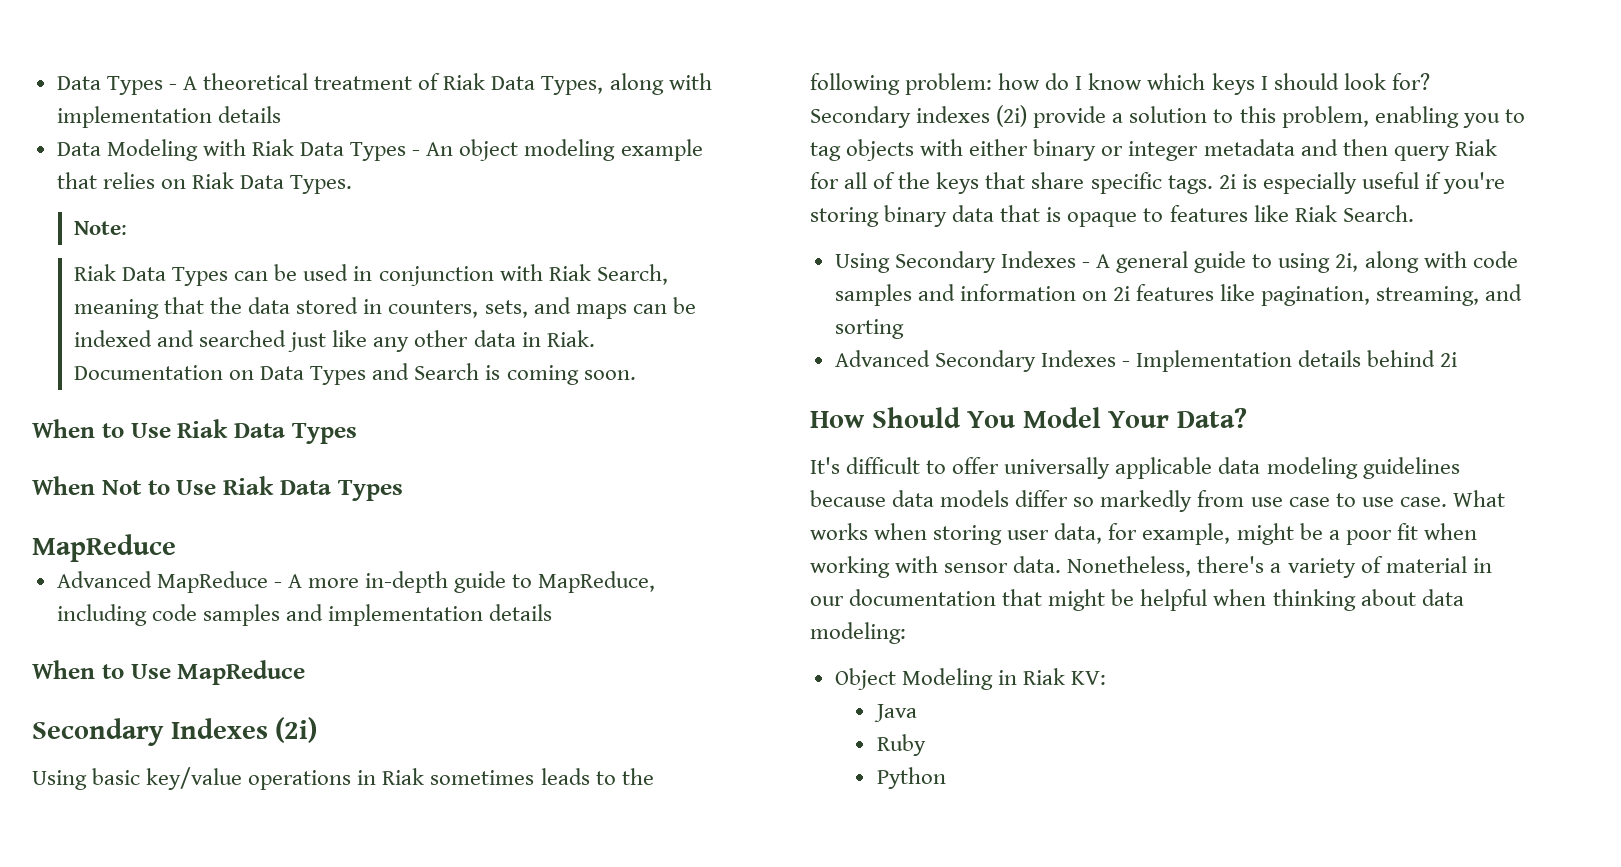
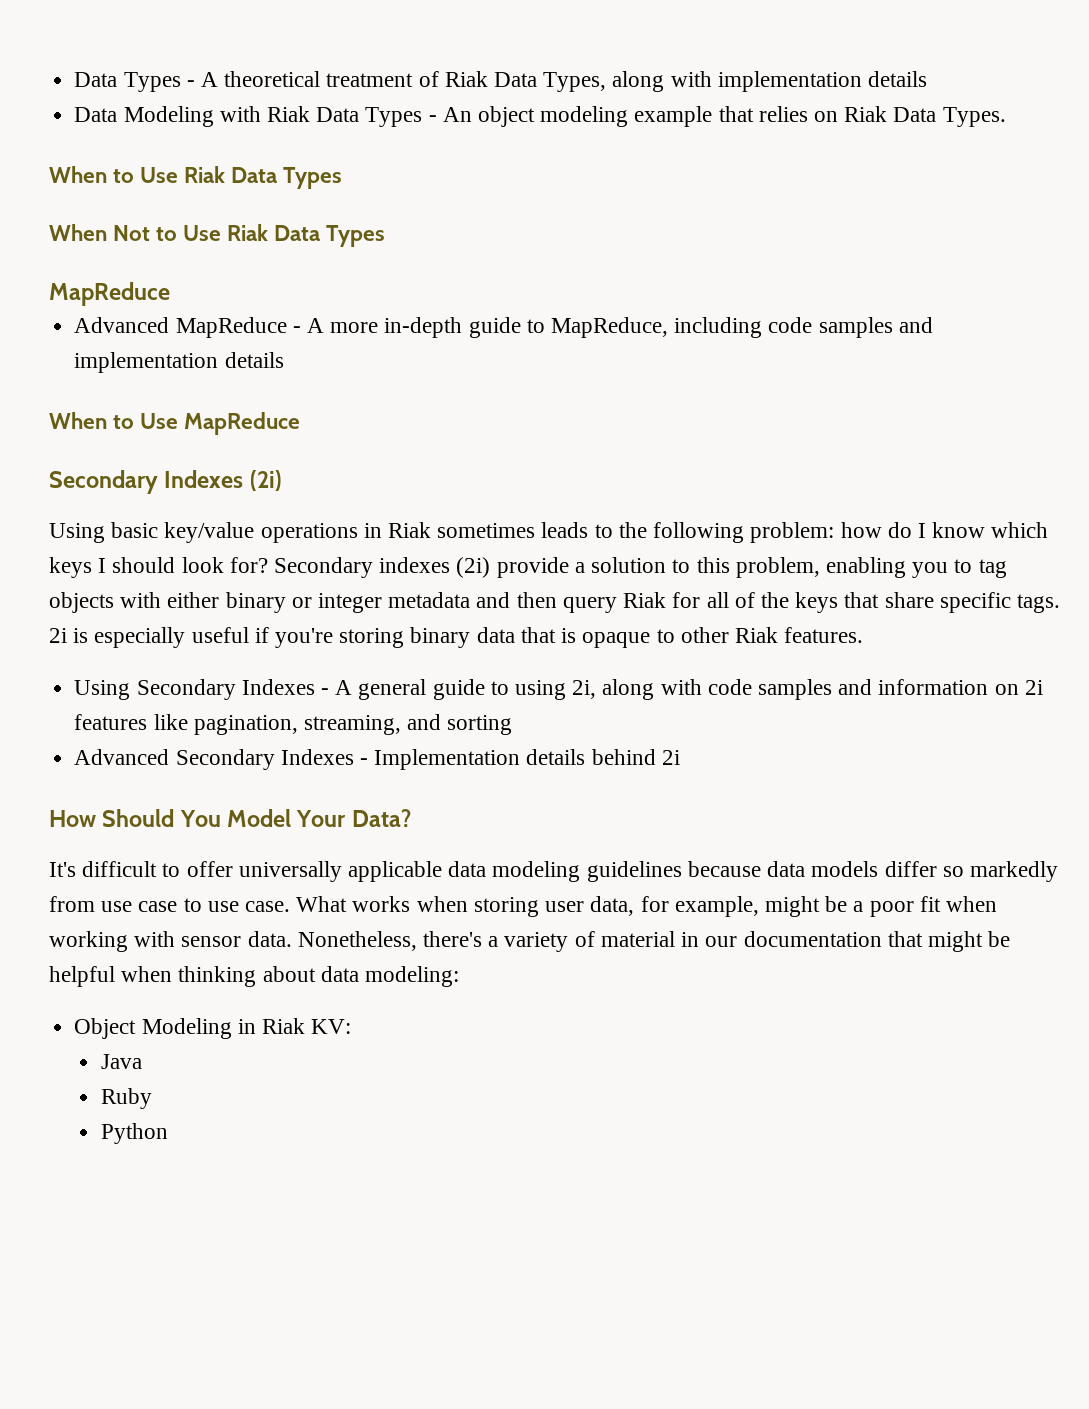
[73,221,127,235] [73,264,668,286] [73,297,696,319] [73,330,595,352] [73,363,636,385] // Note: // Riak Data Types can be used in conjunction with Riak Search, meaning that the data stored in counters, sets, and maps can be indexed and searched just like any other data in Riak. Documentation on Data Types and Search is coming soon. -> (1006, 117) none
[1169,205,1414,222] features like Riak Search. -> [680,627,864,643] other Riak features.

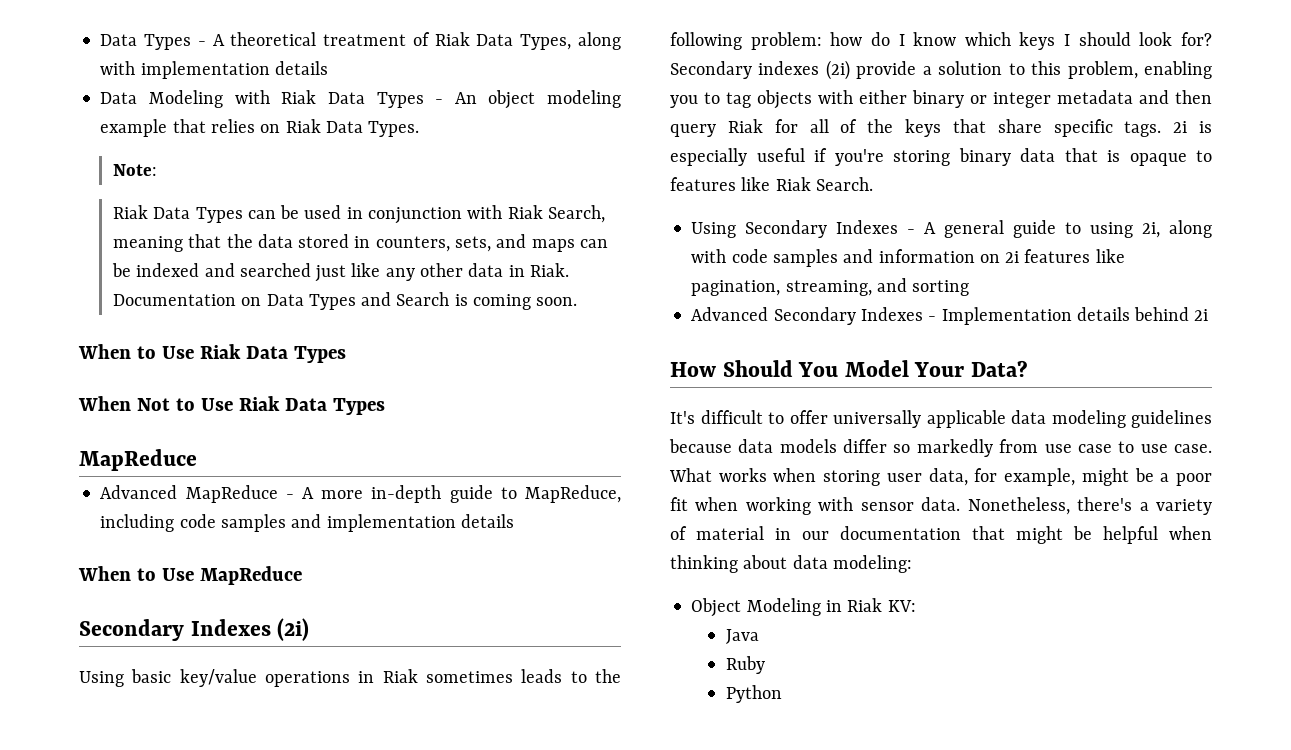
(1006, 117) none -> [113,164,158,176] [113,205,605,224] [113,234,608,252] [112,263,569,282] [113,292,578,310] // Note: // Riak Data Types can be used in conjunction with Riak Search, meaning that the data stored in counters, sets, and maps can be indexed and searched just like any other data in Riak. Documentation on Data Types and Search is coming soon.
[680,627,864,643] other Riak features. -> [670,177,873,191] features like Riak Search.

